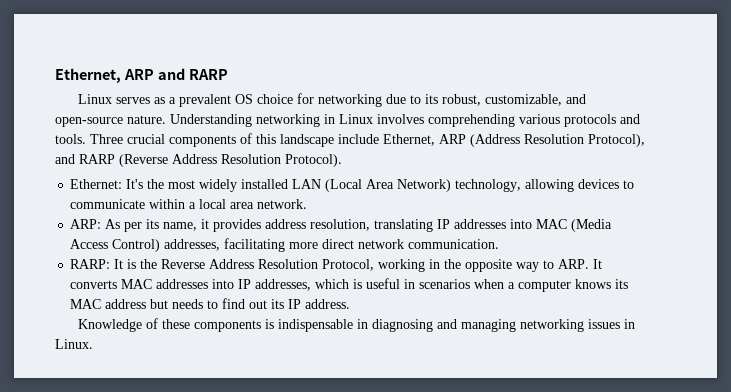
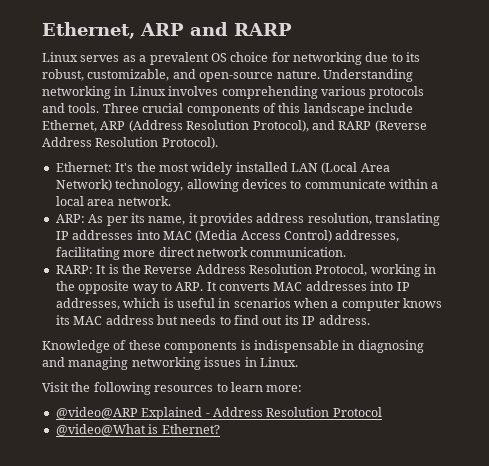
(93, 344) none -> [42,382,303,395] [55,407,382,420] [55,424,220,436] // Visit the following resources to learn more: // @video@ARP Explained - Address Resolution Protocol // @video@What is Ethernet?

